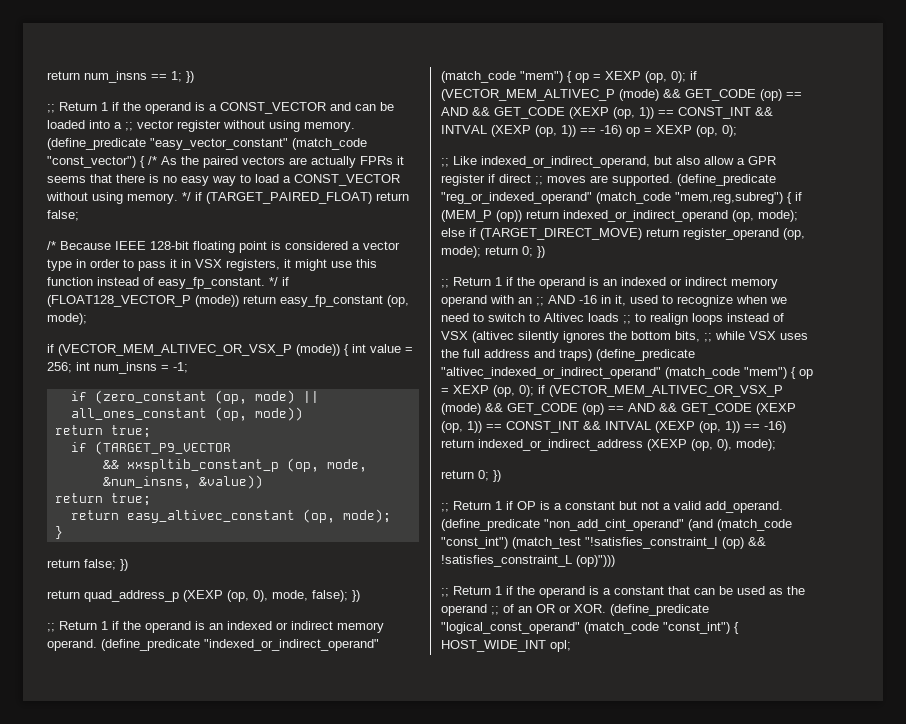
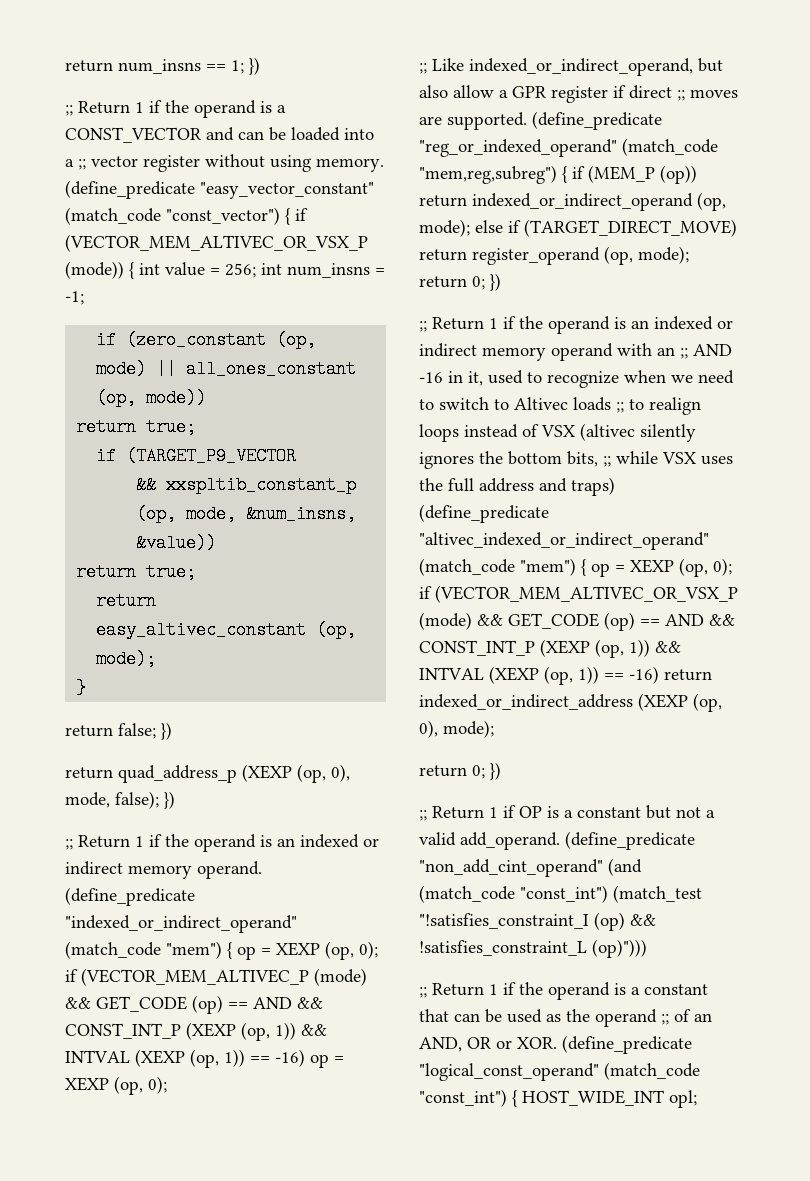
[148,156,404,168] [47,174,400,186] [46,192,409,204] [47,210,79,221] [47,241,400,253] [47,259,377,271] [47,277,289,289] [47,295,409,307] [47,313,87,325] /* As the paired vectors are actually FPRs it seems that there is no easy way to load a CONST_VECTOR without using memory. */ if (TARGET_PAIRED_FLOAT) return false; // /* Because IEEE 128-bit floating point is considered a vector type in order to pass it in VSX registers, it might use this function instead of easy_fp_constant. */ if (FLOAT128_VECTOR_P (mode)) return easy_fp_constant (op, mode); // -> (290, 216) none
[494,107,751,119] GET_CODE (XEXP (op, 1)) == CONST_INT -> [65,1022,296,1041] CONST_INT_P (XEXP (op, 1))
[681,403,796,415] [441,421,579,433] GET_CODE (XEXP (op, 1)) == CONST_INT -> [419,639,650,658] CONST_INT_P (XEXP (op, 1))
(532, 609) none -> [419,1037,462,1052] AND,

